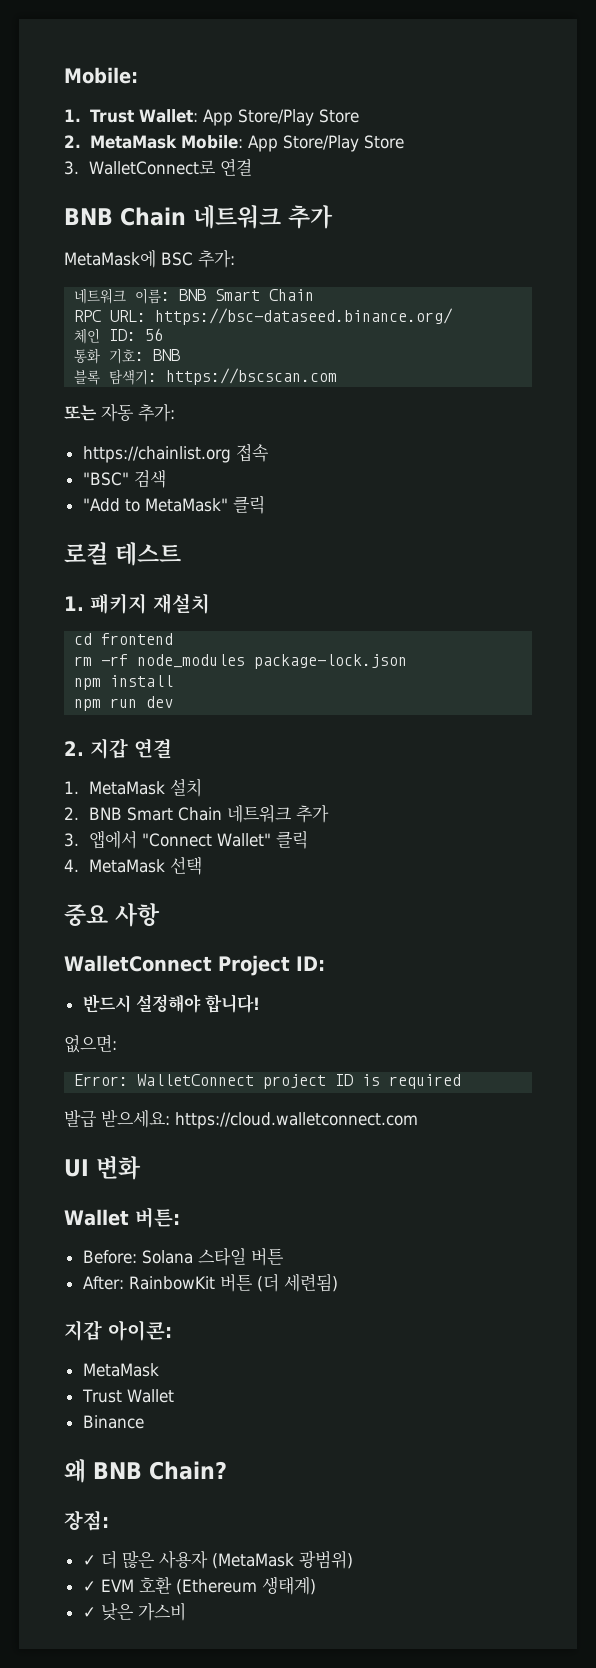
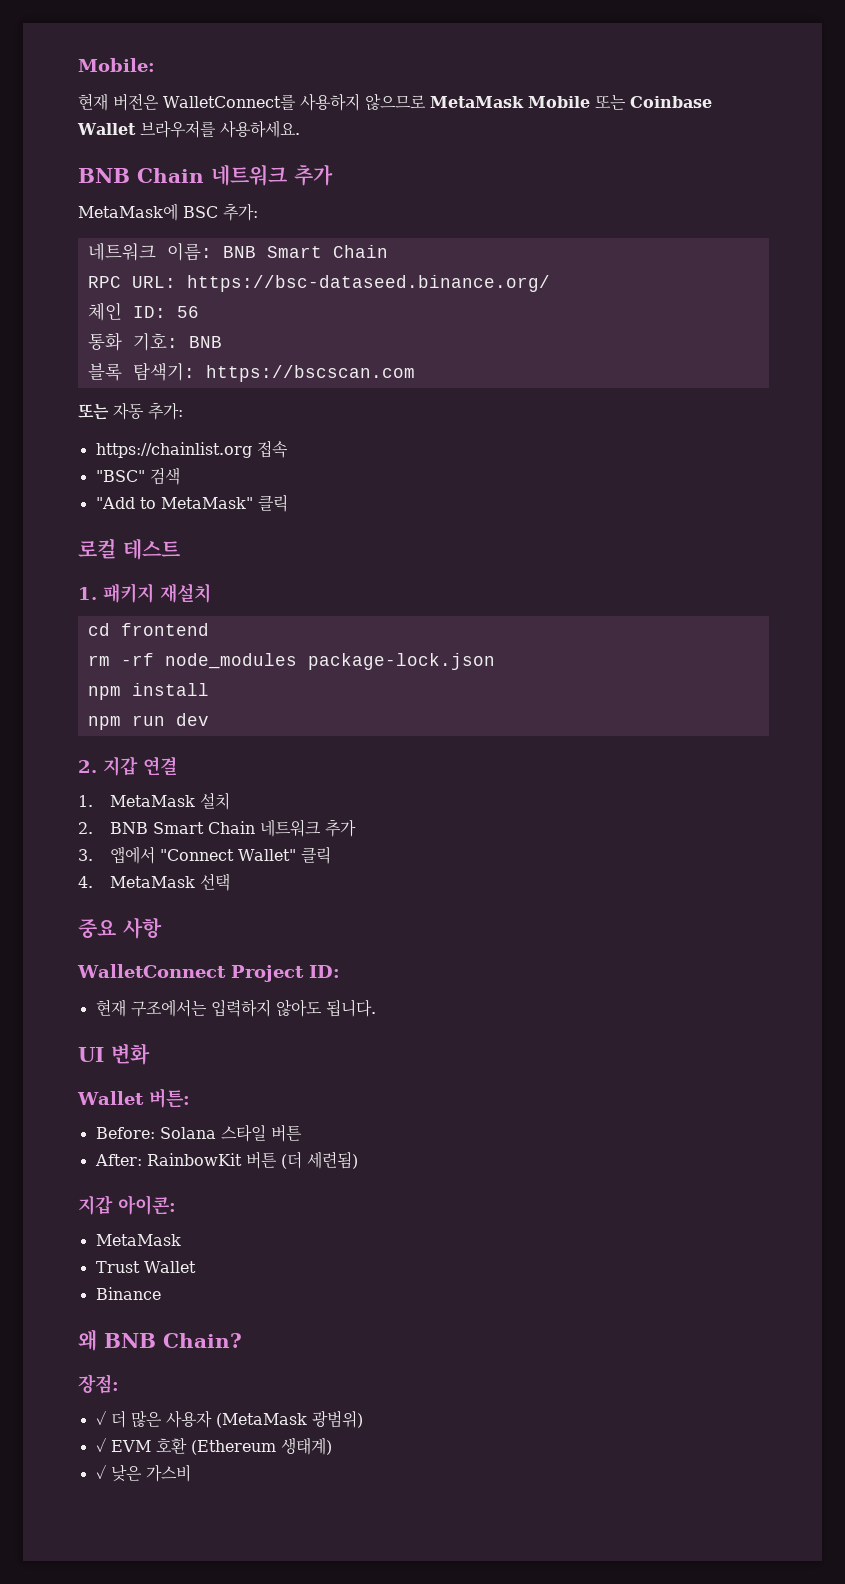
[64,109,360,126] [64,135,404,152] [64,158,252,176] 1. Trust Wallet: App Store/Play Store // 2. MetaMask Mobile: App Store/Play Store // 3. WalletConnect로 연결 -> [78,93,712,111] [77,120,300,138] 현재 버전은 WalletConnect를 사용하지 않으므로 MetaMask Mobile 또는 Coinbase Wallet 브라우저를 사용하세요.
[82,994,260,1013] [64,1034,117,1053] [74,1074,462,1089] [64,1110,418,1129] 반드시 설정해야 합니다! // 없으면: // Error: WalletConnect project ID is required // 발급 받으세요: https://cloud.walletconnect.com -> [95,999,376,1017] 현재 구조에서는 입력하지 않아도 됩니다.

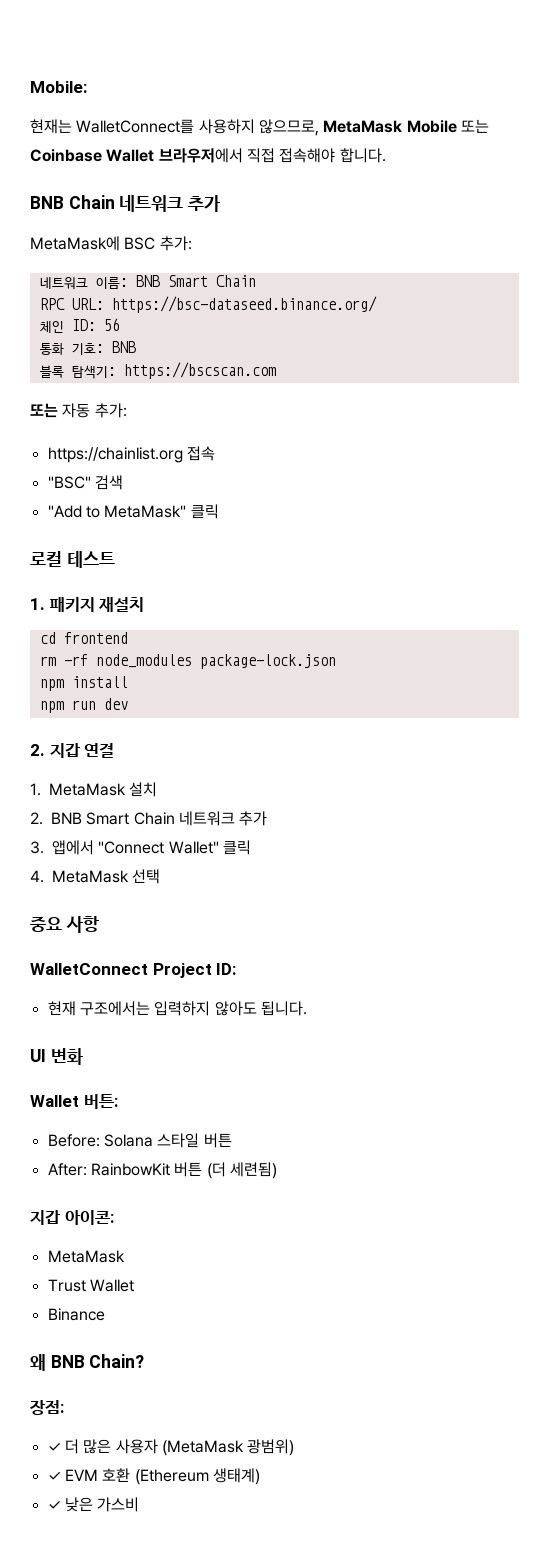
[78,93,159,111] 현재 버전은 -> [30,119,72,134] 현재는
[364,93,426,110] 않으므로 -> [258,119,319,136] 않으므로,
[139,120,300,138] 브라우저를 사용하세요. -> [158,148,386,163] 브라우저에서 직접 접속해야 합니다.

